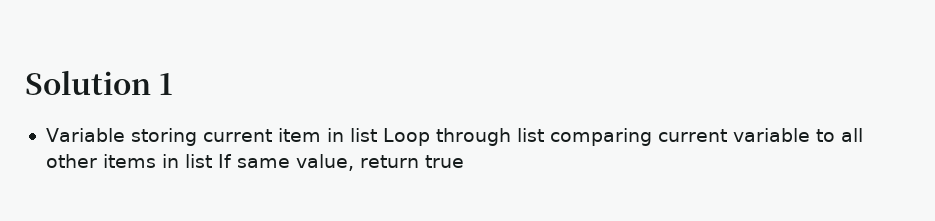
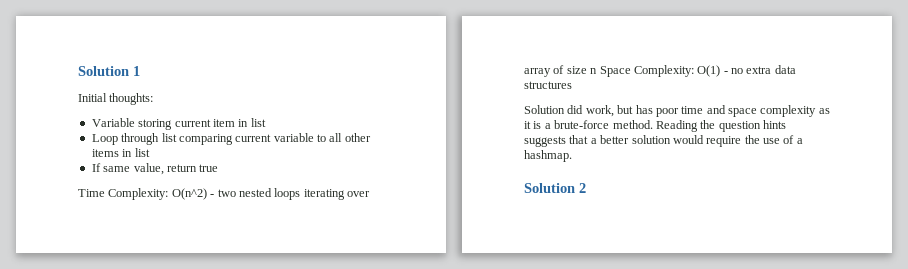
(173, 84) none -> [78,93,154,105] // Initial thoughts:
(377, 135) none -> (266, 122) //
(212, 161) none -> (150, 152) //
(464, 161) none -> [78,188,370,200] [524,65,796,77] [524,81,572,89] [524,105,830,117] [524,120,786,132] [524,135,803,147] [524,150,572,162] [524,183,586,193] // Time Complexity: O(n^2) - two nested loops iterating over array of size n Space Complexity: O(1) - no extra data structures // Solution did work, but has poor time and space complexity as it is a brute-force method. Reading the question hints suggests that a better solution would require the use of a hashmap. // Solution 2

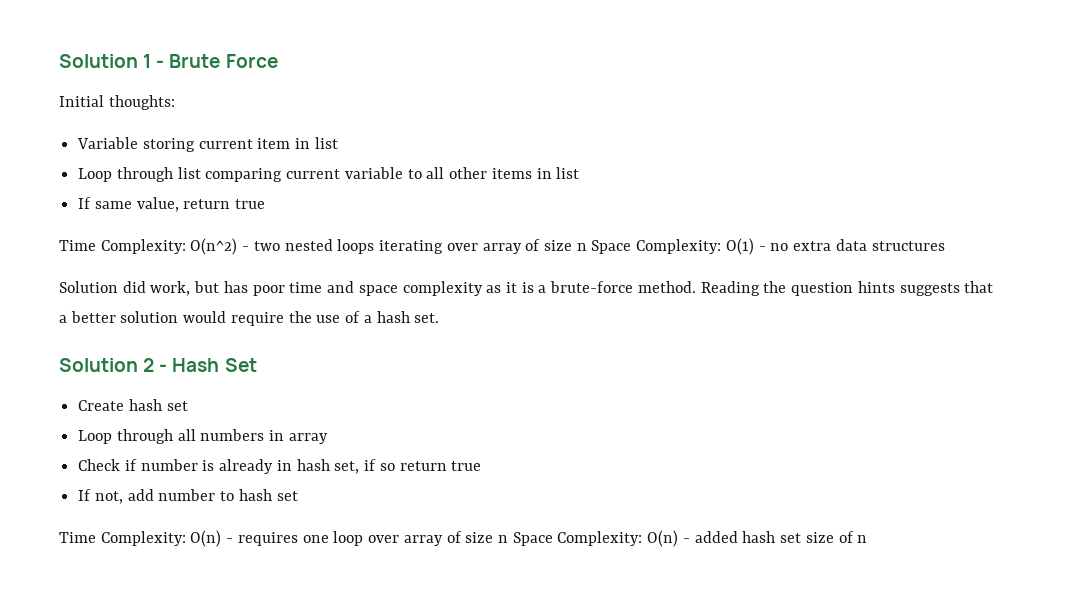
(140, 71) none -> [156,54,278,68] - Brute Force
[524,150,572,162] hashmap. -> [376,311,440,323] hash set.
(586, 188) none -> [159,358,257,372] [78,399,188,411] [78,429,328,444] [78,459,482,474] [78,489,298,504] [59,530,868,547] - Hash Set // Create hash set // Loop through all numbers in array // Check if number is already in hash set, if so return true // If not, add number to hash set // Time Complexity: O(n) - requires one loop over array of size n Space Complexity: O(n) - added hash set size of n

